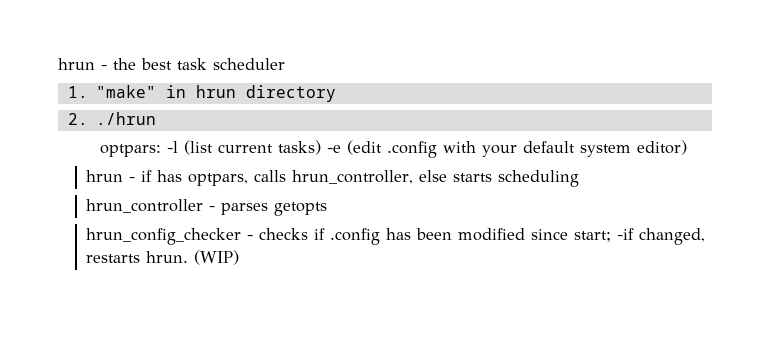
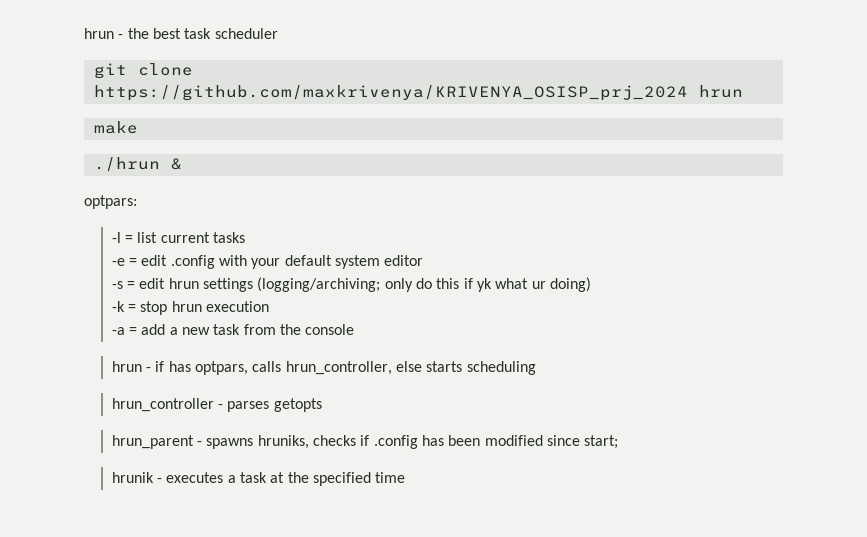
[67,85,337,102] [67,113,88,125] 1. "make" in hrun directory // 2. -> [93,63,193,79] [93,85,743,101] [93,121,138,134] git clone https://github.com/maxkrivenya/KRIVENYA_OSISP_prj_2024 hrun // make //
(157, 118) none -> [170,158,182,170] &
[166,140,382,155] -l (list current tasks) -e (edit -> [111,232,246,243] [111,255,168,266] // -l = list current tasks // -e = edit
[636,140,687,155] editor) -> [384,255,424,266] [111,277,591,292] [111,301,270,315] [111,324,355,335] editor // -s = edit hrun settings (logging/archiving; only do this if yk what ur doing) // -k = stop hrun execution // -a = add a new task from the console
[86,228,254,245] hrun_config_checker - -> [111,435,309,449] hrun_parent - spawns hruniks,
[617,228,706,245] [86,250,240,265] -if changed, restarts hrun. (WIP) -> [111,472,406,486] // hrunik - executes a task at the specified time

